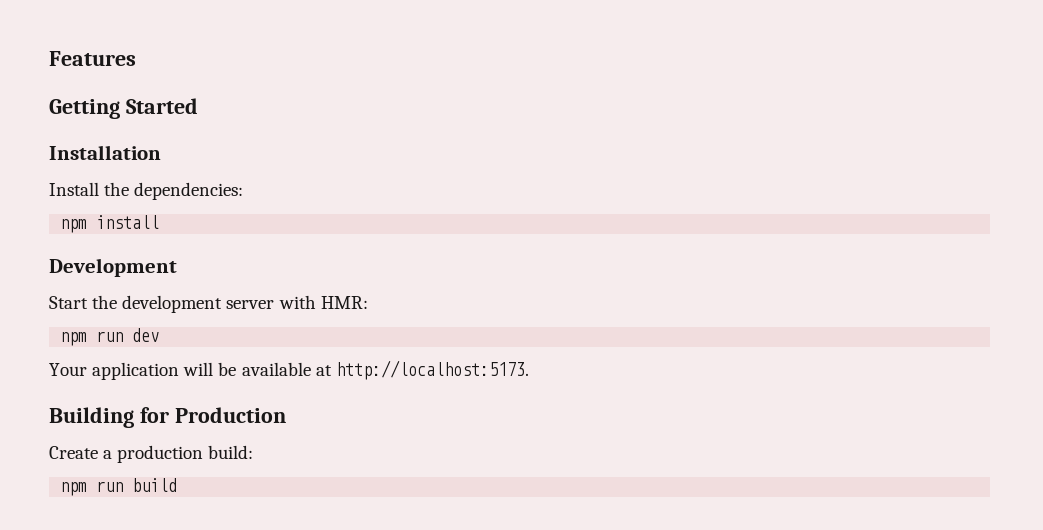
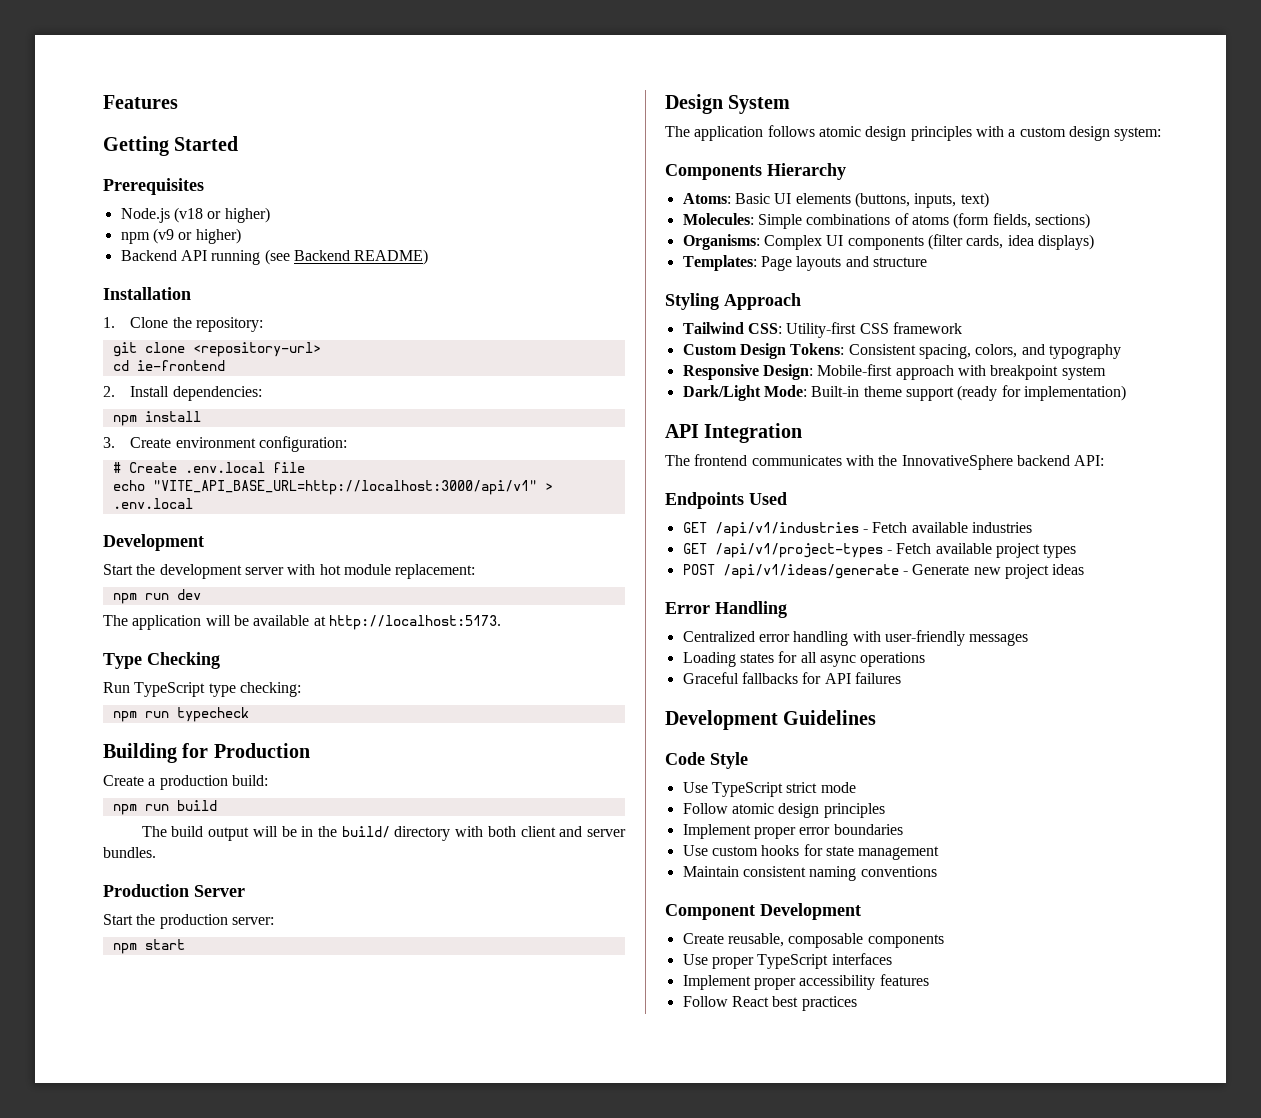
[49,145,161,160] [49,182,244,200] [60,215,160,233] Installation // Install the dependencies: // npm install -> [103,178,204,195] [120,207,270,223] [120,228,241,244] [120,249,429,265] [103,287,191,300] [103,317,263,332] [112,342,321,357] [112,360,225,371] [103,386,262,401] [112,411,201,426] [103,436,347,452] [112,462,305,473] [112,480,553,495] [112,498,193,509] Prerequisites // Node.js (v18 or higher) // npm (v9 or higher) // Backend API running (see Backend README) // Installation // 1. Clone the repository: // git clone <repository-url> // cd ie-frontend // 2. Install dependencies: // npm install // 3. Create environment configuration: // # Create .env.local file // echo "VITE_API_BASE_URL=http://localhost:3000/api/v1" > .env.local
[320,296,368,309] HMR: -> [319,564,476,579] hot module replacement:
[49,363,87,376] Your -> [103,615,128,626] The
(529, 370) none -> [103,652,220,669] [103,682,301,697] [112,707,249,722] // Type Checking // Run TypeScript type checking: // npm run typecheck
(178, 485) none -> [141,826,626,841] [103,847,156,858] [103,884,245,897] [103,914,274,929] [112,939,185,954] [665,94,791,114] [665,125,1162,141] [665,163,846,180] [682,192,989,208] [682,213,1090,229] [682,234,1094,250] [682,255,927,271] [665,293,801,310] [682,322,962,338] [682,343,1121,359] [682,364,1106,380] [682,385,1126,401] [665,423,803,443] [665,454,1105,470] [665,492,787,509] [682,522,1032,537] [682,543,1077,558] [682,564,1085,579] [665,601,787,618] [682,630,1029,646] [682,651,926,667] [682,672,901,684] [665,710,877,730] [665,752,748,769] [682,782,856,797] [682,803,885,818] [682,824,903,839] [682,844,940,860] [682,866,937,881] [665,903,861,920] [682,933,944,948] [682,953,892,969] [682,974,929,990] [682,996,857,1011] // The build output will be in the build/ directory with both client and server bundles. // Production Server // Start the production server: // npm start // Design System // The application follows atomic design principles with a custom design system: // Components Hierarchy // Atoms: Basic UI elements (buttons, inputs, text) // Molecules: Simple combinations of atoms (form fields, sections) // Organisms: Complex UI components (filter cards, idea displays) // Templates: Page layouts and structure // Styling Approach // Tailwind CSS: Utility-first CSS framework // Custom Design Tokens: Consistent spacing, colors, and typography // Responsive Design: Mobile-first approach with breakpoint system // Dark/Light Mode: Built-in theme support (ready for implementation) // API Integration // The frontend communicates with the InnovativeSphere backend API: // Endpoints Used // GET /api/v1/industries - Fetch available industries // GET /api/v1/project-types - Fetch available project types // POST /api/v1/ideas/generate - Generate new project ideas // Error Handling // Centralized error handling with user-friendly messages // Loading states for all async operations // Graceful fallbacks for API failures // Development Guidelines // Code Style // Use TypeScript strict mode // Follow atomic design principles // Implement proper error boundaries // Use custom hooks for state management // Maintain consistent naming conventions // Component Development // Create reusable, composable components // Use proper TypeScript interfaces // Implement proper accessibility features // Follow React best practices

